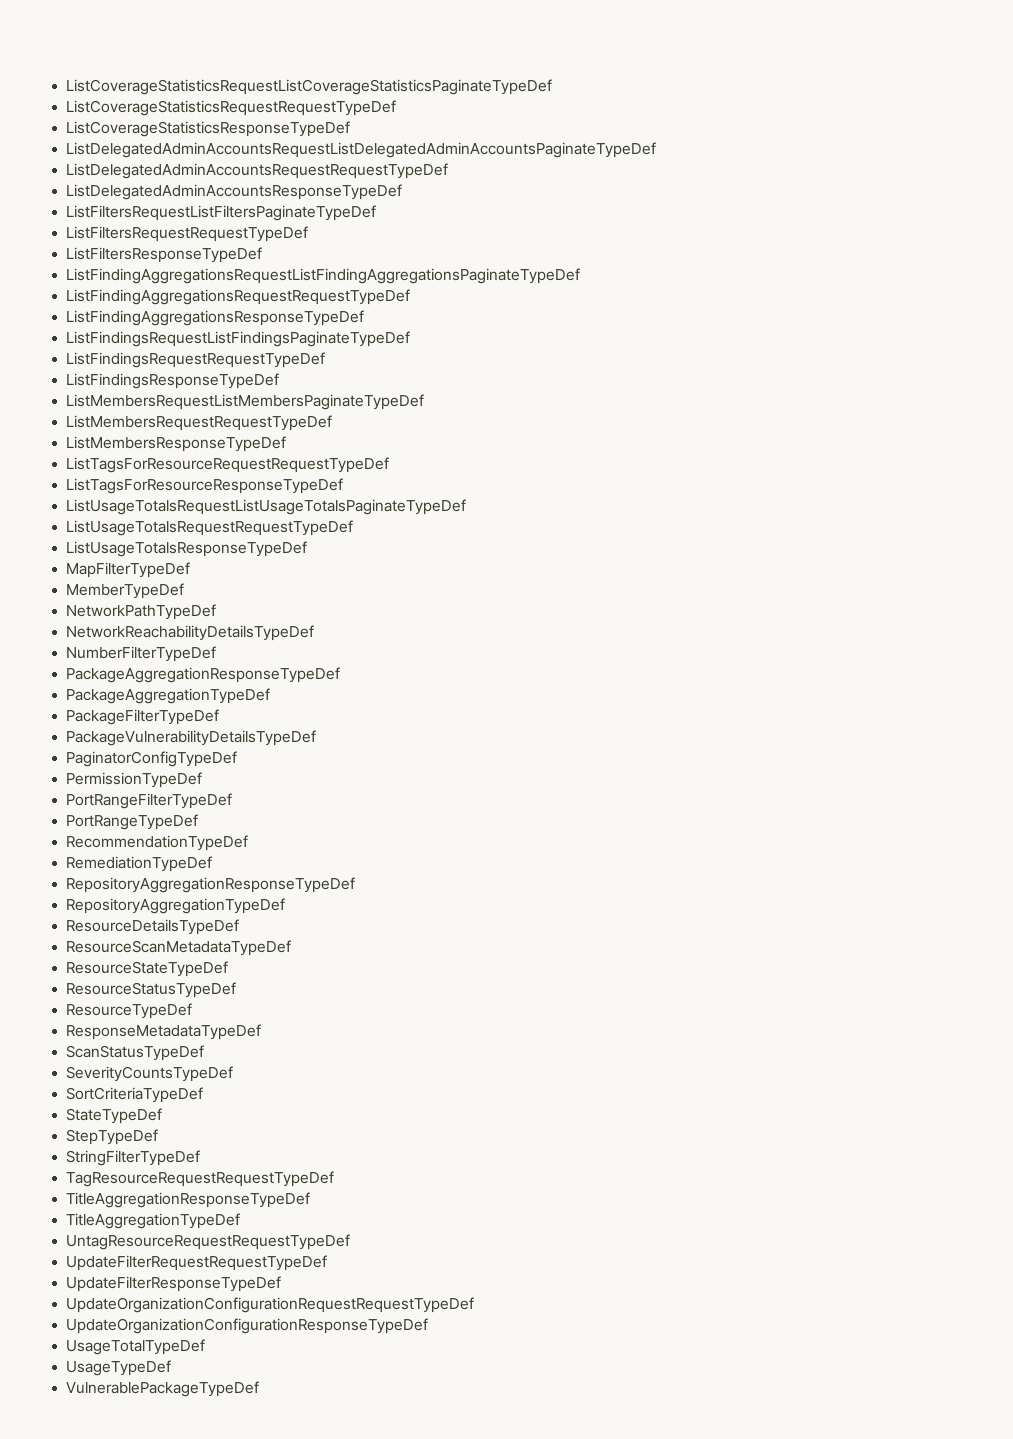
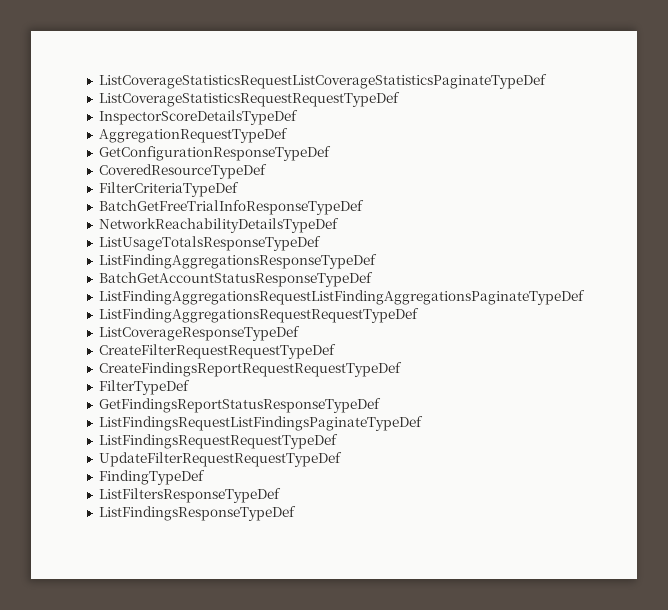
[66,121,351,137] [66,142,657,158] [66,163,449,179] [66,184,403,200] [66,205,377,221] [66,226,309,242] [66,247,263,263] [66,268,581,284] [66,289,411,305] [66,310,365,326] [66,331,411,347] [66,352,326,368] [66,373,280,389] [66,394,425,410] [66,415,333,431] [66,436,287,452] [66,457,390,473] [66,478,344,494] [66,499,467,515] [66,520,354,536] [66,541,308,557] [66,562,191,578] [66,583,185,599] [66,604,217,620] [66,625,315,641] [66,646,217,662] [66,667,341,683] [66,688,271,704] [66,709,220,725] [66,730,317,746] [66,751,238,767] [66,772,203,788] [66,793,233,809] [66,814,199,830] [66,835,249,851] [66,856,213,872] [66,877,356,893] [66,898,286,914] [66,919,240,935] [66,940,292,956] [66,961,229,977] [66,982,237,998] [66,1003,193,1019] [66,1024,262,1040] [66,1045,205,1061] [66,1066,234,1082] [66,1087,204,1103] [66,1108,163,1124] [66,1129,159,1145] [66,1150,201,1166] [66,1171,335,1187] [66,1192,311,1208] [66,1213,241,1229] [66,1234,351,1250] [66,1255,328,1271] [66,1276,282,1292] [66,1297,475,1313] [66,1318,429,1334] [66,1339,206,1355] [66,1360,172,1376] [66,1381,260,1397] ListCoverageStatisticsResponseTypeDef // ListDelegatedAdminAccountsRequestListDelegatedAdminAccountsPaginateTypeDef // ListDelegatedAdminAccountsRequestRequestTypeDef // ListDelegatedAdminAccountsResponseTypeDef // ListFiltersRequestListFiltersPaginateTypeDef // ListFiltersRequestRequestTypeDef // ListFiltersResponseTypeDef // ListFindingAggregationsRequestListFindingAggregationsPaginateTypeDef // ListFindingAggregationsRequestRequestTypeDef // ListFindingAggregationsResponseTypeDef // ListFindingsRequestListFindingsPaginateTypeDef // ListFindingsRequestRequestTypeDef // ListFindingsResponseTypeDef // ListMembersRequestListMembersPaginateTypeDef // ListMembersRequestRequestTypeDef // ListMembersResponseTypeDef // ListTagsForResourceRequestRequestTypeDef // ListTagsForResourceResponseTypeDef // ListUsageTotalsRequestListUsageTotalsPaginateTypeDef // ListUsageTotalsRequestRequestTypeDef // ListUsageTotalsResponseTypeDef // MapFilterTypeDef // MemberTypeDef // NetworkPathTypeDef // NetworkReachabilityDetailsTypeDef // NumberFilterTypeDef // PackageAggregationResponseTypeDef // PackageAggregationTypeDef // PackageFilterTypeDef // PackageVulnerabilityDetailsTypeDef // PaginatorConfigTypeDef // PermissionTypeDef // PortRangeFilterTypeDef // PortRangeTypeDef // RecommendationTypeDef // RemediationTypeDef // RepositoryAggregationResponseTypeDef // RepositoryAggregationTypeDef // ResourceDetailsTypeDef // ResourceScanMetadataTypeDef // ResourceStateTypeDef // ResourceStatusTypeDef // ResourceTypeDef // ResponseMetadataTypeDef // ScanStatusTypeDef // SeverityCountsTypeDef // SortCriteriaTypeDef // StateTypeDef // StepTypeDef // StringFilterTypeDef // TagResourceRequestRequestTypeDef // TitleAggregationResponseTypeDef // TitleAggregationTypeDef // UntagResourceRequestRequestTypeDef // UpdateFilterRequestRequestTypeDef // UpdateFilterResponseTypeDef // UpdateOrganizationConfigurationRequestRequestTypeDef // UpdateOrganizationConfigurationResponseTypeDef // UsageTotalTypeDef // UsageTypeDef // VulnerablePackageTypeDef -> [98,110,298,125] [98,128,288,143] [98,146,331,161] [98,164,267,179] [98,182,239,197] [98,200,364,215] [98,218,339,233] [98,236,321,251] [98,254,377,269] [98,272,373,287] [98,290,585,305] [98,308,419,323] [98,326,300,341] [98,344,336,359] [98,362,402,377] [98,380,190,395] [98,398,381,413] [98,416,423,431] [98,434,338,449] [98,452,342,467] [98,470,205,485] [98,488,281,503] [98,506,296,521] InspectorScoreDetailsTypeDef // AggregationRequestTypeDef // GetConfigurationResponseTypeDef // CoveredResourceTypeDef // FilterCriteriaTypeDef // BatchGetFreeTrialInfoResponseTypeDef // NetworkReachabilityDetailsTypeDef // ListUsageTotalsResponseTypeDef // ListFindingAggregationsResponseTypeDef // BatchGetAccountStatusResponseTypeDef // ListFindingAggregationsRequestListFindingAggregationsPaginateTypeDef // ListFindingAggregationsRequestRequestTypeDef // ListCoverageResponseTypeDef // CreateFilterRequestRequestTypeDef // CreateFindingsReportRequestRequestTypeDef // FilterTypeDef // GetFindingsReportStatusResponseTypeDef // ListFindingsRequestListFindingsPaginateTypeDef // ListFindingsRequestRequestTypeDef // UpdateFilterRequestRequestTypeDef // FindingTypeDef // ListFiltersResponseTypeDef // ListFindingsResponseTypeDef

